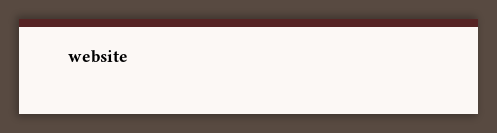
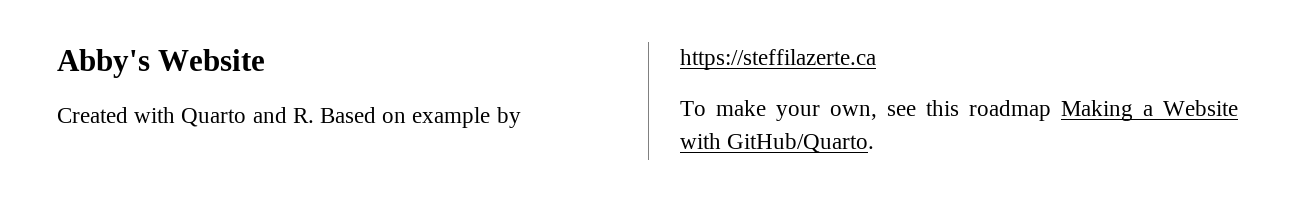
[68,50,128,63] website -> [57,49,266,78] [57,107,521,128] [680,49,876,70] [680,100,1238,121] [680,133,875,153] Abby's Website // Created with Quarto and R. Based on example by https://steffilazerte.ca // To make your own, see this roadmap Making a Website with GitHub/Quarto.

